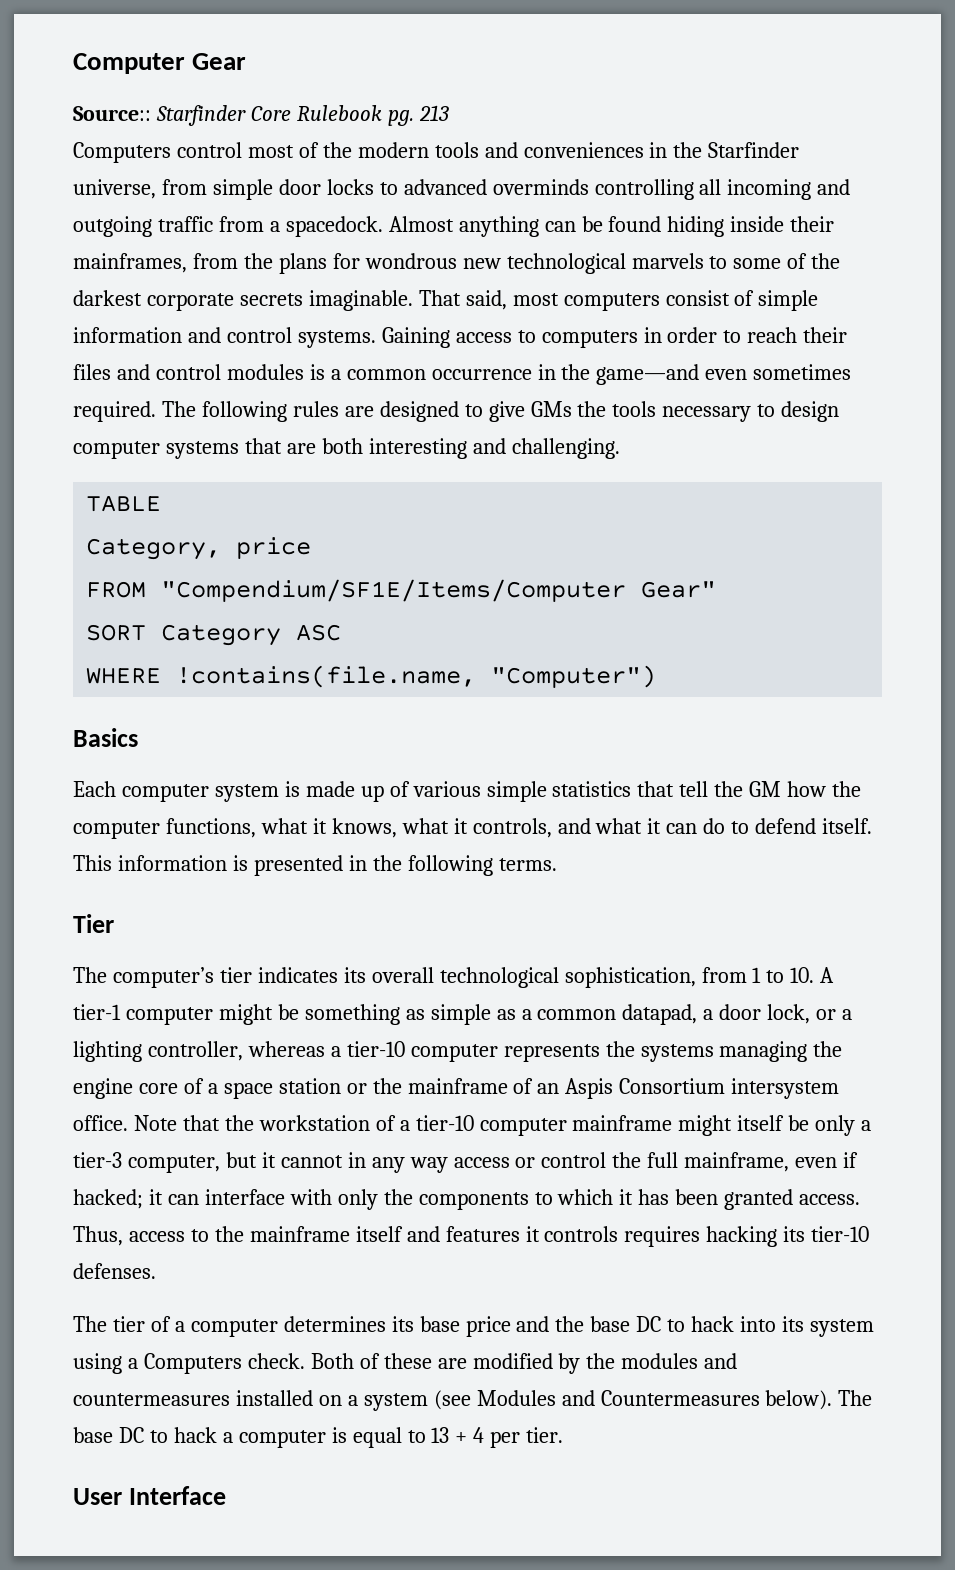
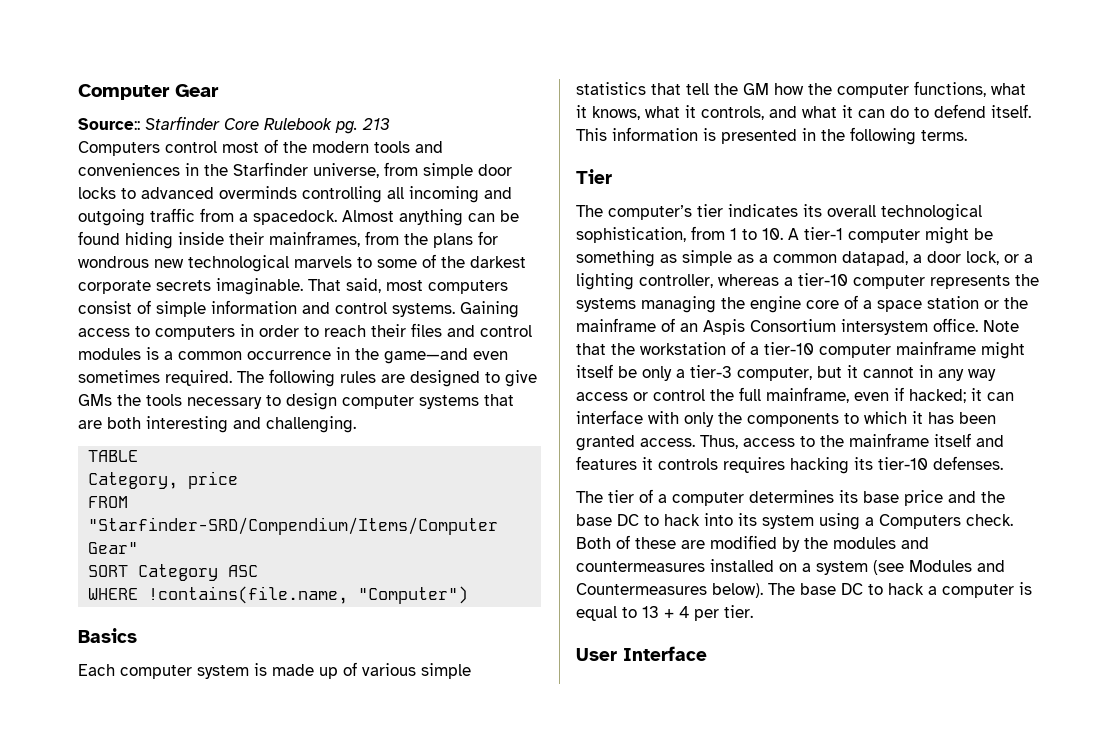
[161,579,627,602] "Compendium/SF1E/Items/Computer -> [88,517,499,535] "Starfinder-SRD/Compendium/Items/Computer

